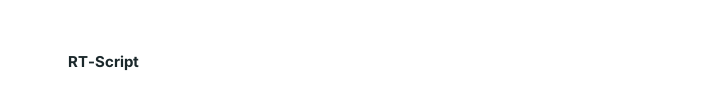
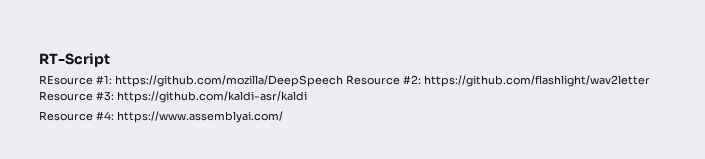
(139, 63) none -> [39,75,650,87] [39,91,307,103] [39,111,283,123] // REsource #1: https://github.com/mozilla/DeepSpeech Resource #2: https://github.com/flashlight/wav2letter Resource #3: https://github.com/kaldi-asr/kaldi // Resource #4: https://www.assemblyai.com/

